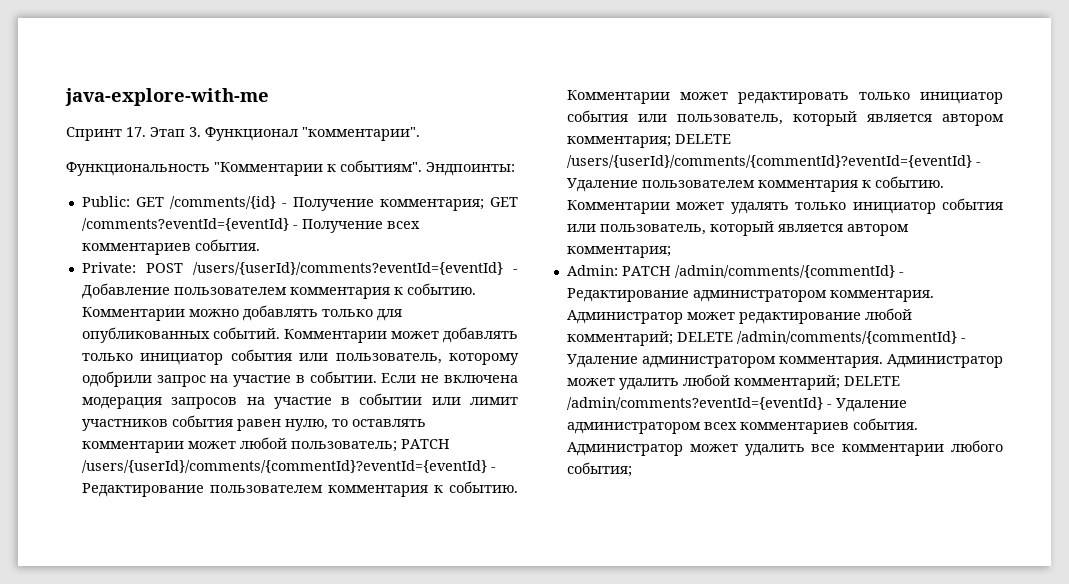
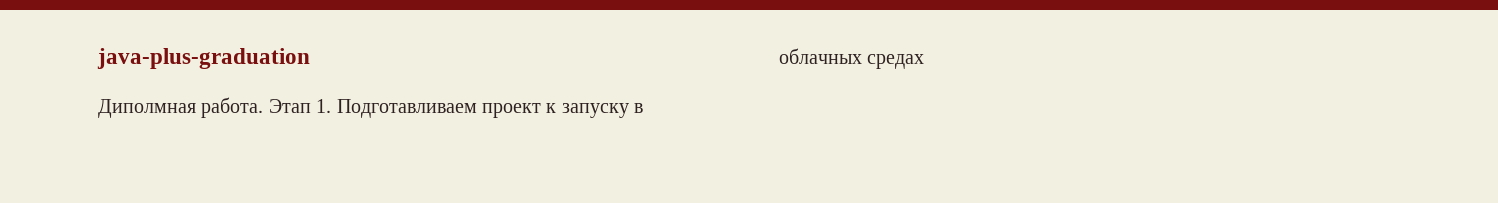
[65,88,269,106] [66,127,420,141] [66,160,515,176] [81,196,518,211] [81,218,420,233] [81,239,260,255] [81,262,518,275] [81,283,476,299] [81,305,402,321] [81,327,518,343] [81,349,519,365] [81,371,518,387] [81,393,518,409] [81,415,426,431] [81,437,450,453] [81,460,496,473] [81,481,518,497] [566,90,1003,104] [566,110,1004,126] [566,134,731,148] [566,155,981,168] [566,176,944,192] [566,198,1003,214] [566,221,909,236] [566,246,671,258] [566,265,904,278] [566,288,934,302] [566,308,912,324] [566,331,966,346] [566,354,1003,368] [566,374,900,390] [566,397,907,412] [566,418,918,434] [566,440,1003,456] [566,462,632,477] java-explore-with-me // Спринт 17. Этап 3. Функционал "комментарии". // Функциональность "Комментарии к событиям". Эндпоинты: // Public: GET /comments/{id} - Получение комментария; GET /comments?eventId={eventId} - Получение всех комментариев события. // Private: POST /users/{userId}/comments?eventId={eventId} - Добавление пользователем комментария к событию. Комментарии можно добавлять только для опубликованных событий. Комментарии может добавлять только инициатор события или пользователь, которому одобрили запрос на участие в событии. Если не включена модерация запросов на участие в событии или лимит участников события равен нулю, то оставлять комментарии может любой пользователь; PATCH /users/{userId}/comments/{commentId}?eventId={eventId} - Редактирование пользователем комментария к событию. Комментарии может редактировать только инициатор события или пользователь, который является автором комментария; DELETE /users/{userId}/comments/{commentId}?eventId={eventId} - Удаление пользователем комментария к событию. Комментарии может удалять только инициатор события или пользователь, который является автором комментария; // Admin: PATCH /admin/comments/{commentId} - Редактирование администратором комментария. Администратор может редактирование любой комментарий; DELETE /admin/comments/{commentId} - Удаление администратором комментария. Администратор может удалить любой комментарий; DELETE /admin/comments?eventId={eventId} - Удаление администратором всех комментариев события. Администратор может удалить все комментарии любого события; -> [97,48,310,69] [98,97,644,118] [779,48,925,69] java-plus-graduation // Диполмная работа. Этап 1. Подготавливаем проект к запуску в облачных средах

